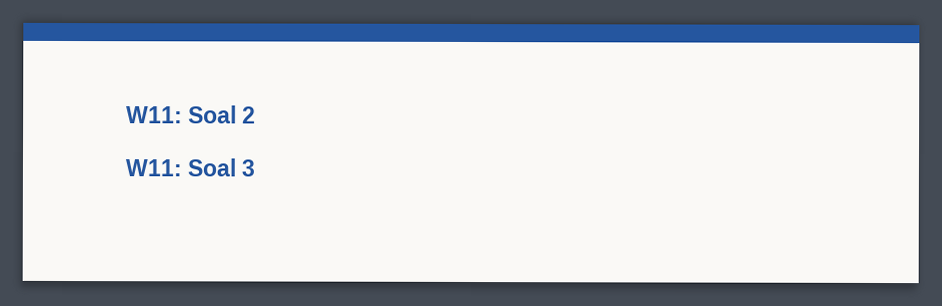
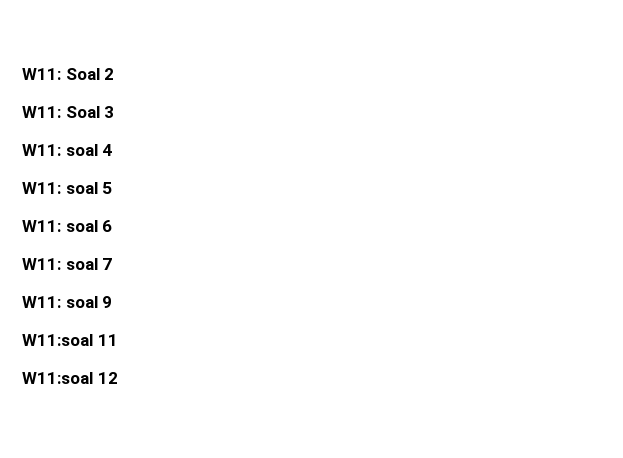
(256, 168) none -> [22,144,113,156] [22,182,113,194] [22,220,113,232] [22,258,113,270] [22,296,113,308] [22,334,118,346] [22,372,118,384] // W11: soal 4 // W11: soal 5 // W11: soal 6 // W11: soal 7 // W11: soal 9 // W11:soal 11 // W11:soal 12

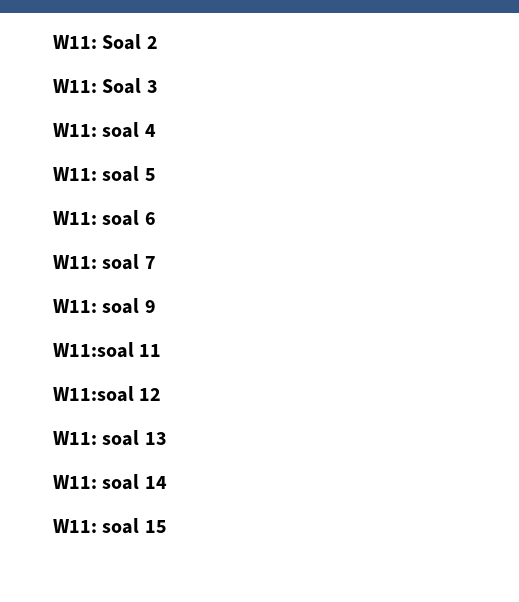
(118, 378) none -> [53,430,167,446] [53,474,167,490] [53,518,167,534] // W11: soal 13 // W11: soal 14 // W11: soal 15

